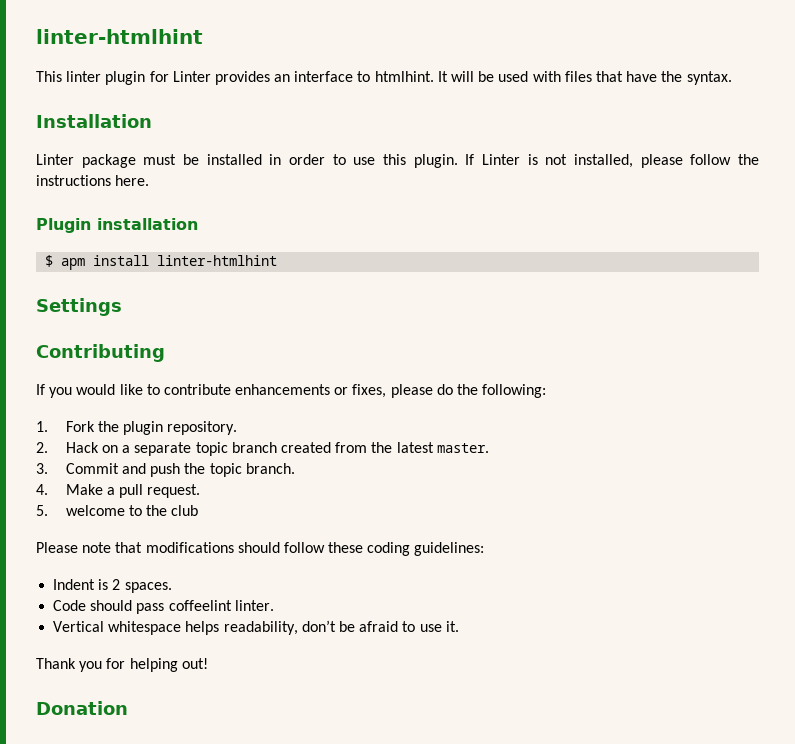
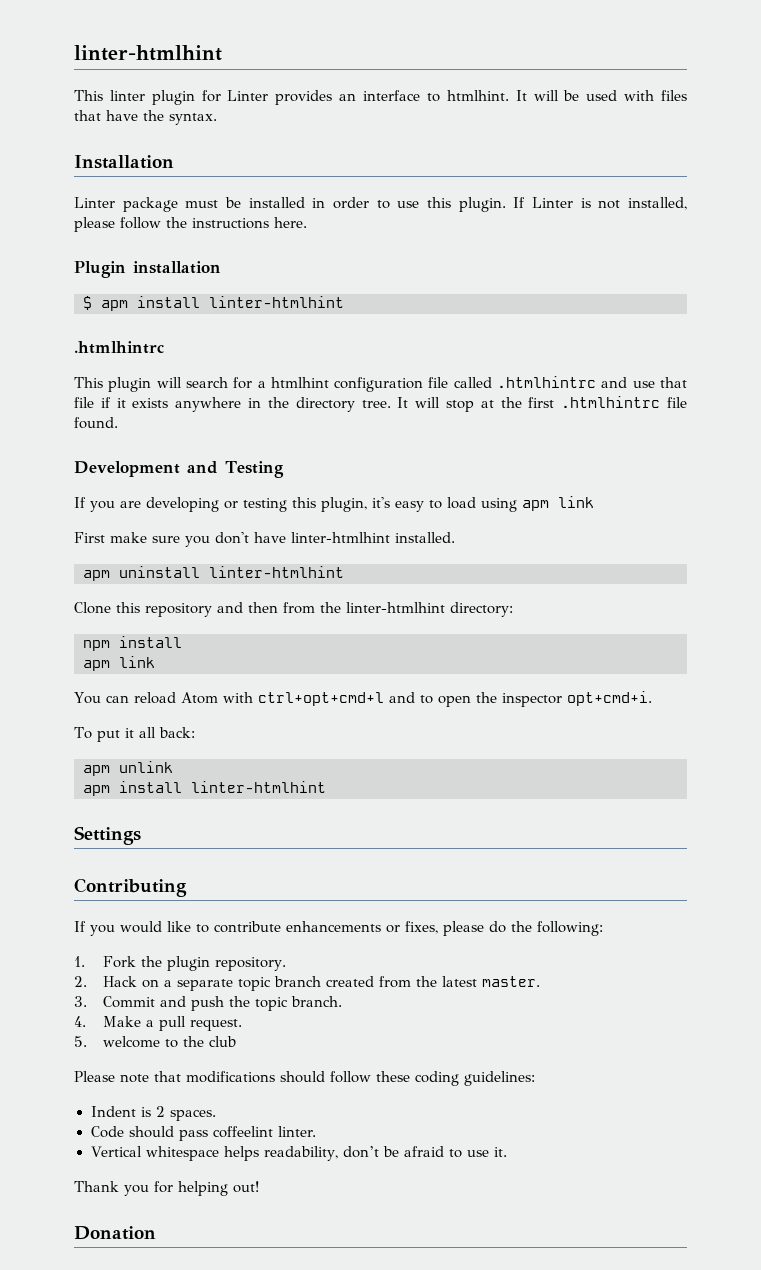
(278, 260) none -> [74,341,164,354] [74,376,687,392] [74,396,687,412] [74,417,118,429] [74,461,284,478] [74,496,594,512] [74,532,455,547] [83,566,344,581] [74,602,513,617] [83,636,182,651] [83,656,155,671] [74,691,652,707] [74,727,195,742] [83,761,173,776] [83,781,326,796] // .htmlhintrc // This plugin will search for a htmlhint configuration file called .htmlhintrc and use that file if it exists anywhere in the directory tree. It will stop at the first .htmlhintrc file found. // Development and Testing // If you are developing or testing this plugin, it's easy to load using apm link // First make sure you don't have linter-htmlhint installed. // apm uninstall linter-htmlhint // Clone this repository and then from the linter-htmlhint directory: // npm install // apm link // You can reload Atom with ctrl+opt+cmd+l and to open the inspector opt+cmd+i. // To put it all back: // apm unlink // apm install linter-htmlhint

